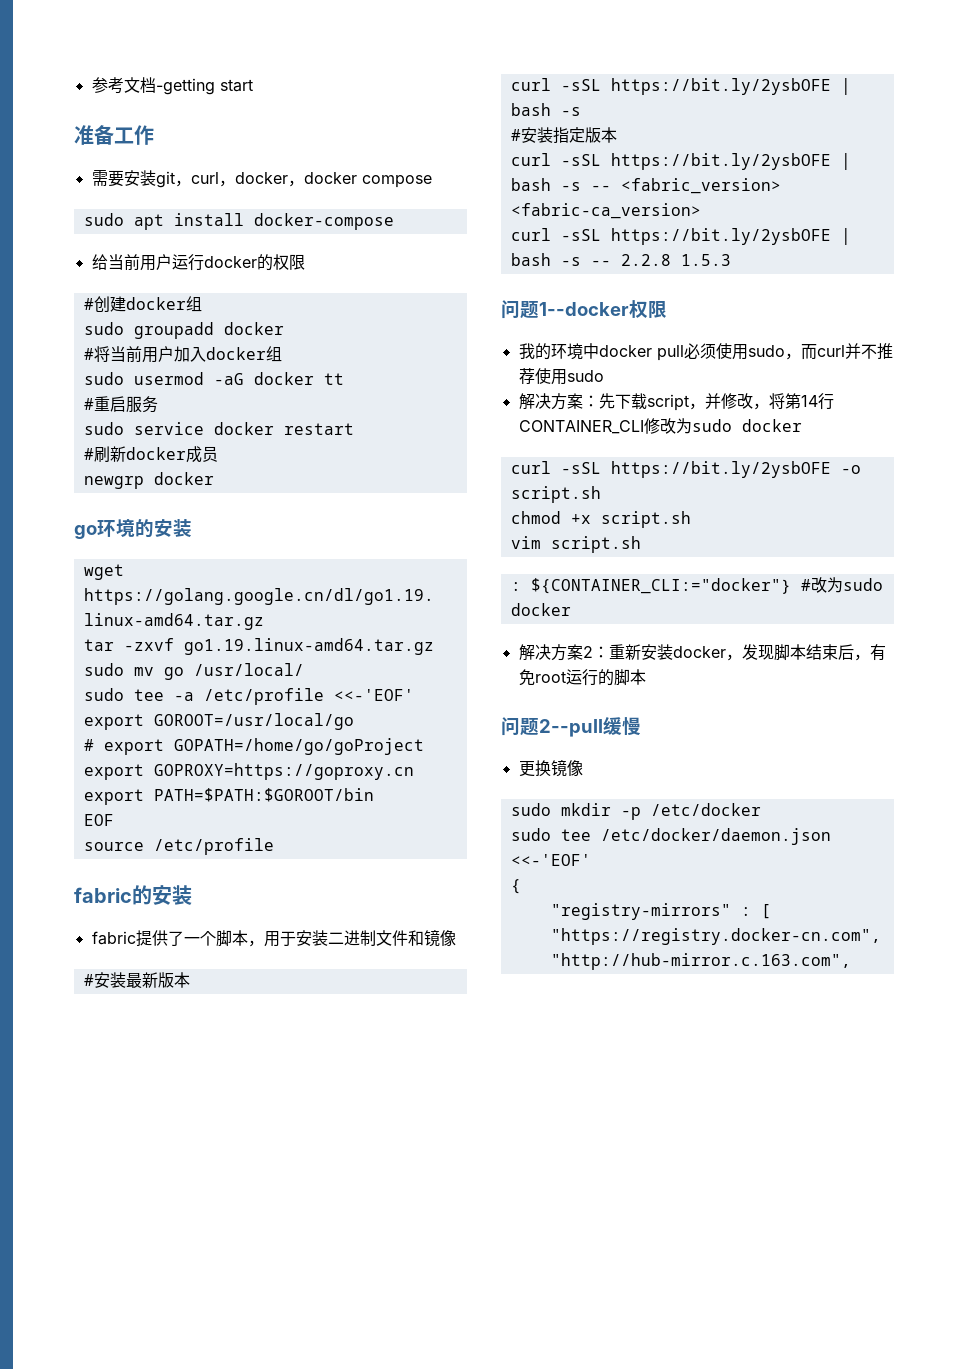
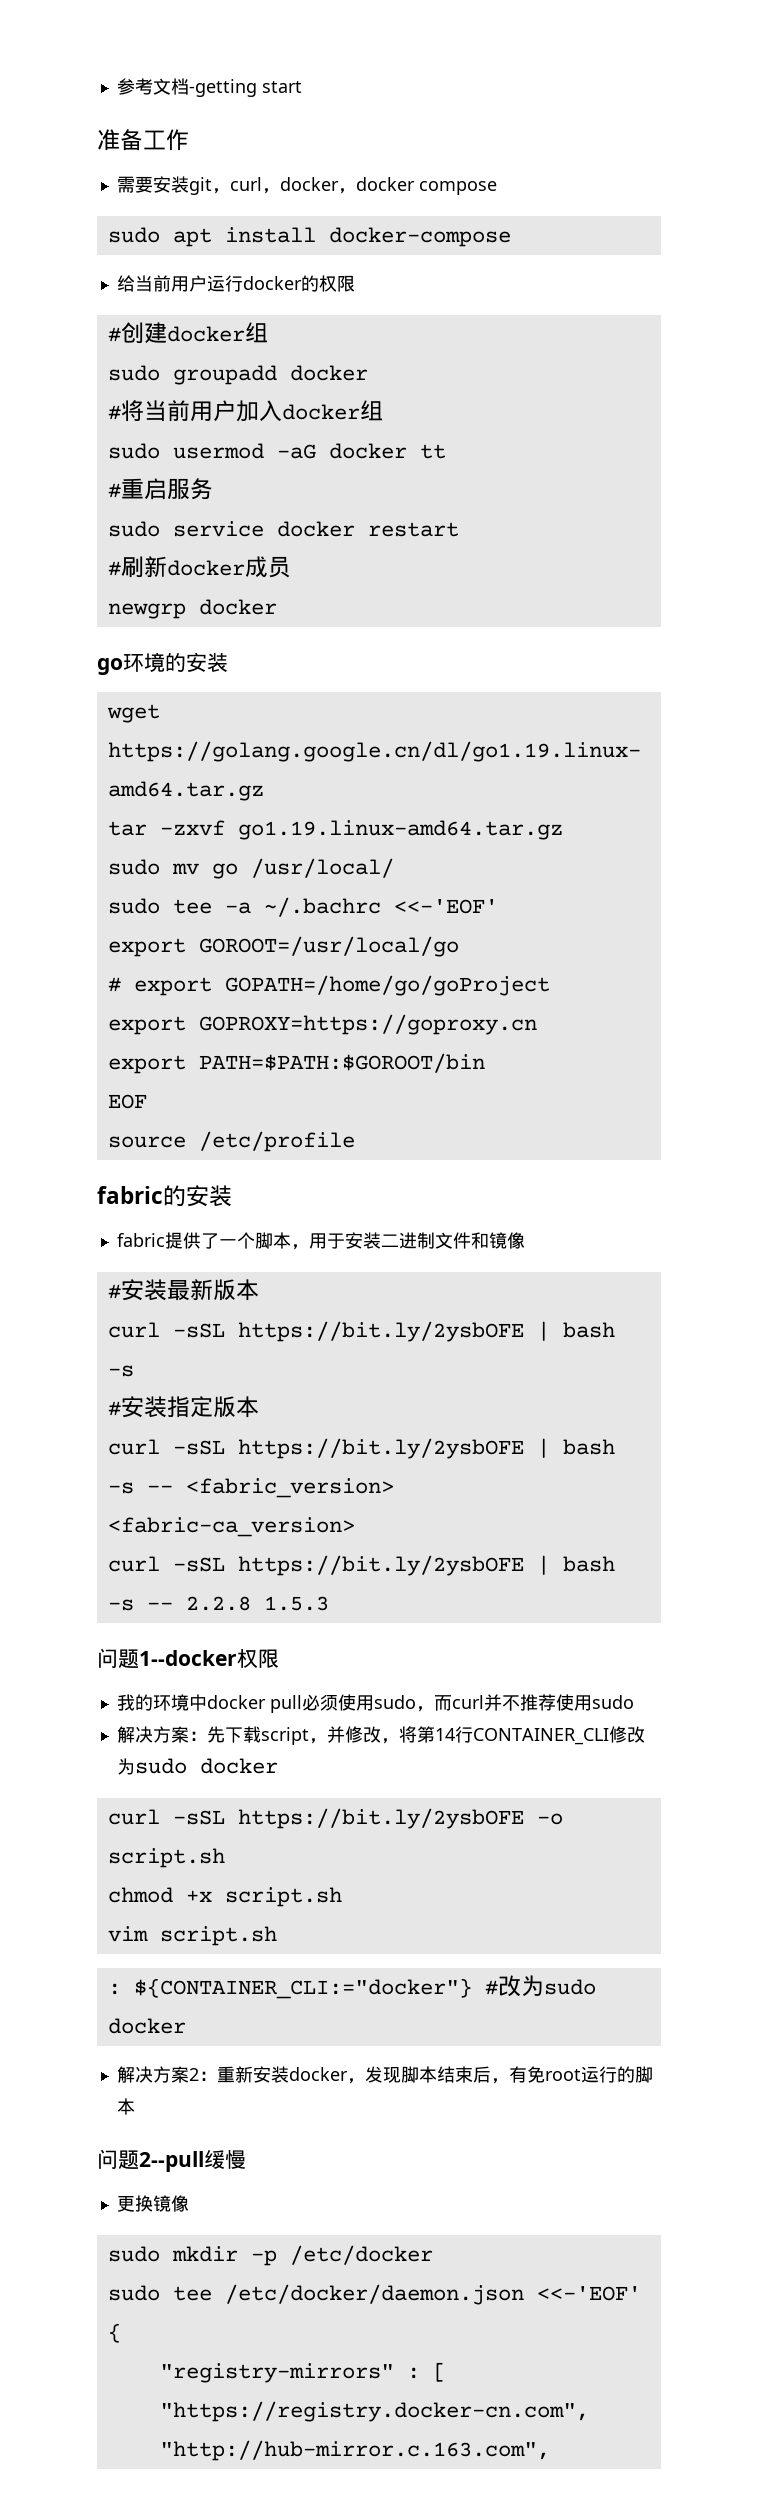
[203,688,324,705] /etc/profile -> [263,897,381,917] ~/.bachrc

